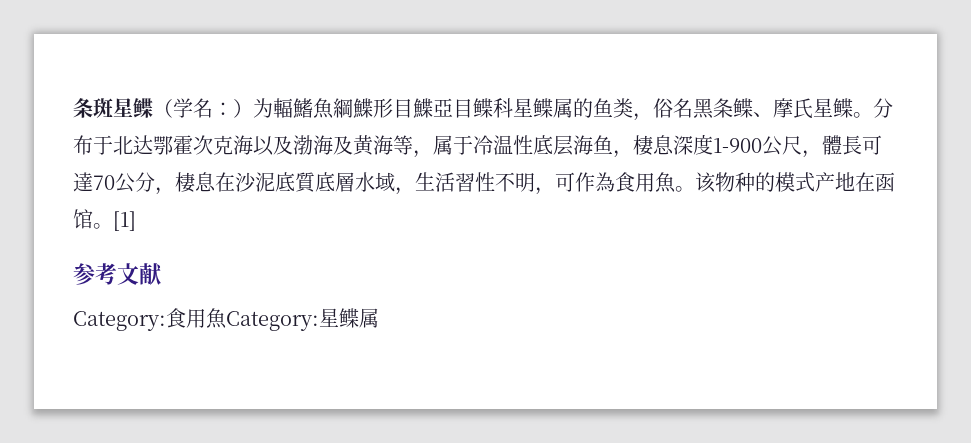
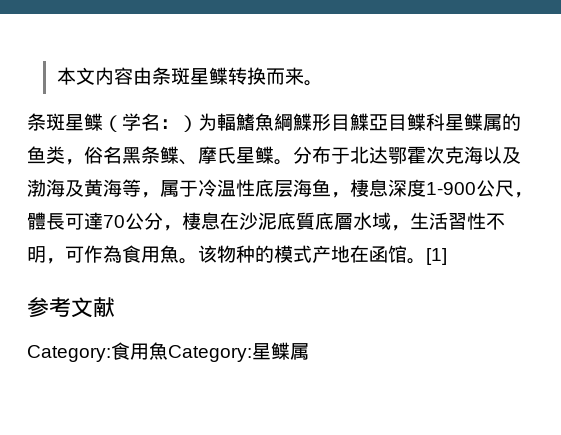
(73, 108) none -> [56,67,323,86] 本文内容由条斑星鲽转换而来。 //

